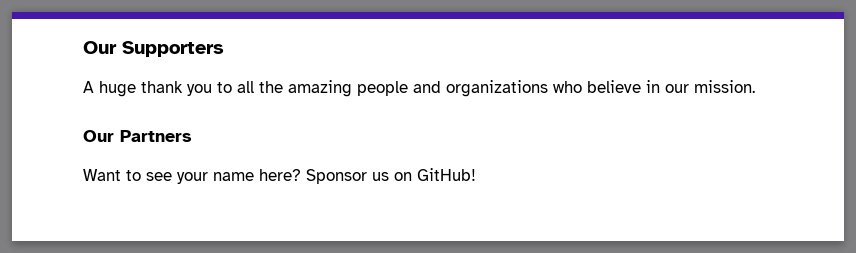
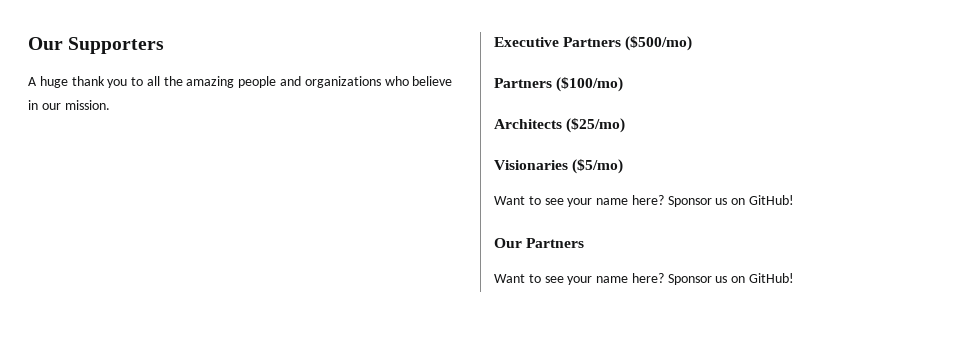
(755, 86) none -> [494,36,693,51] [494,77,624,92] [494,118,626,133] [494,159,624,174] [494,195,795,207] // Executive Partners ($500/mo) // Partners ($100/mo) // Architects ($25/mo) // Visionaries ($5/mo) // Want to see your name here? Sponsor us on GitHub!

